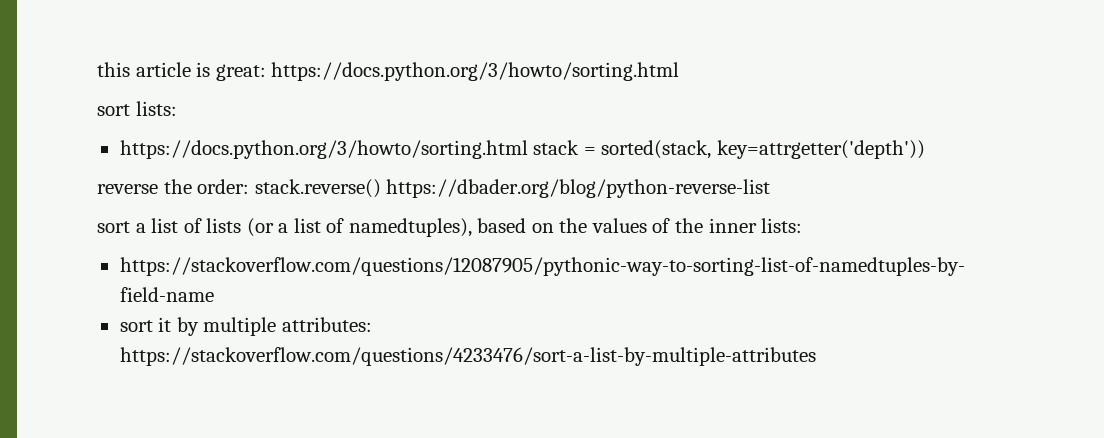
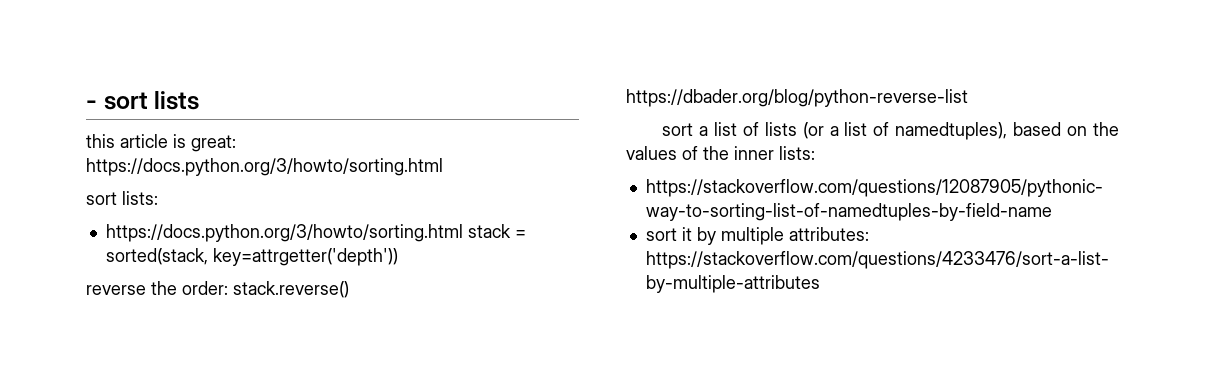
(97, 69) none -> [86,91,200,110] - sort lists //

